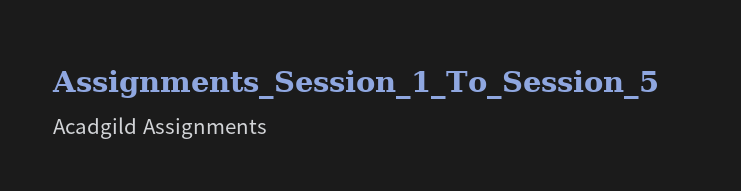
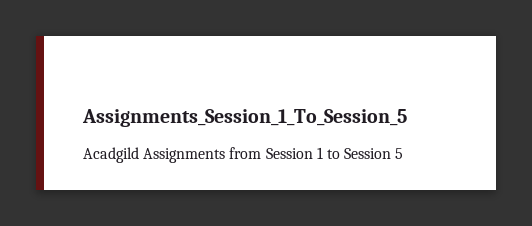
(267, 128) none -> [229,147,404,159] from Session 1 to Session 5

